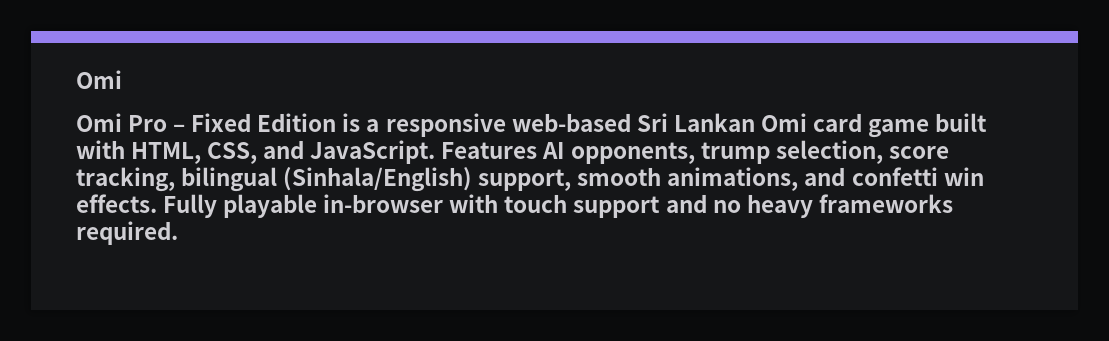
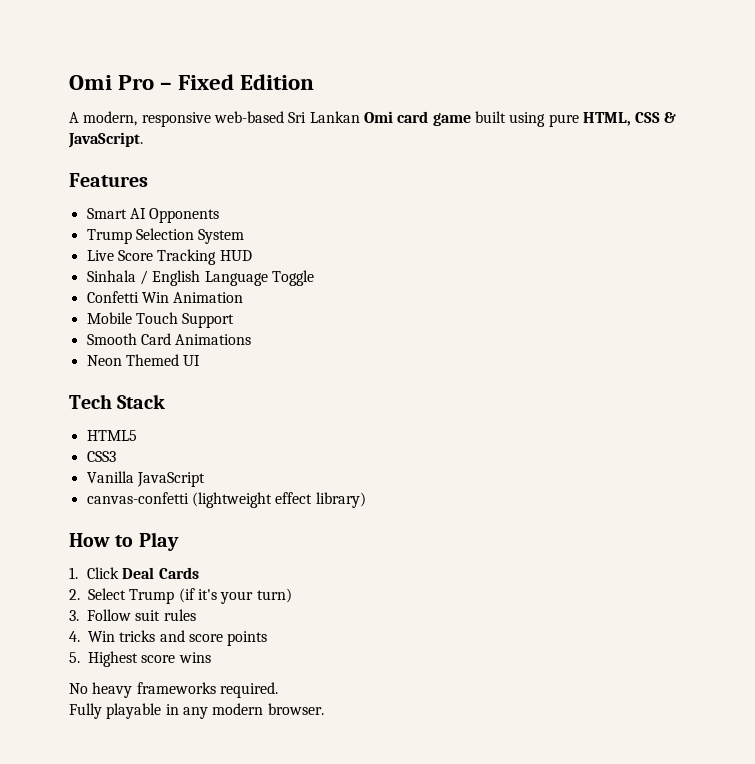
[76,70,122,89] [76,113,122,132] Omi // Omi -> [69,75,112,90] Omi
[342,113,380,132] is a -> [69,111,138,126] // A modern,
[76,140,949,164] [76,167,984,192] [76,194,953,218] [76,221,178,245] with HTML, CSS, and JavaScript. Features AI opponents, trump selection, score tracking, bilingual (Sinhala/English) support, smooth animations, and confetti win effects. Fully playable in-browser with touch support and no heavy frameworks required. -> [509,112,677,127] [68,132,143,148] [69,173,148,187] [86,208,220,223] [86,228,245,244] [86,249,252,265] [86,270,314,286] [86,291,244,303] [86,312,235,328] [86,333,252,345] [86,354,201,366] [69,394,166,409] [86,430,137,441] [86,451,116,462] [86,471,205,487] [86,492,366,508] [69,532,179,551] [69,567,199,579] [69,588,292,604] [69,609,196,621] [69,630,268,646] [69,651,211,667] [69,682,278,698] [69,703,324,719] using pure HTML, CSS & JavaScript. // Features // Smart AI Opponents // Trump Selection System // Live Score Tracking HUD // Sinhala / English Language Toggle // Confetti Win Animation // Mobile Touch Support // Smooth Card Animations // Neon Themed UI // Tech Stack // HTML5 // CSS3 // Vanilla JavaScript // canvas-confetti (lightweight effect library) // How to Play // 1. Click Deal Cards // 2. Select Trump (if it's your turn) // 3. Follow suit rules // 4. Win tricks and score points // 5. Highest score wins // No heavy frameworks required. // Fully playable in any modern browser.

